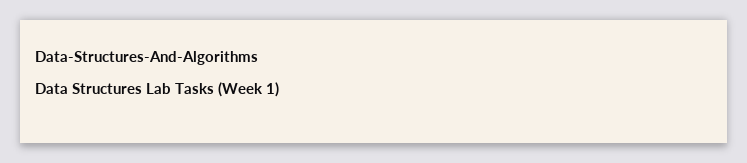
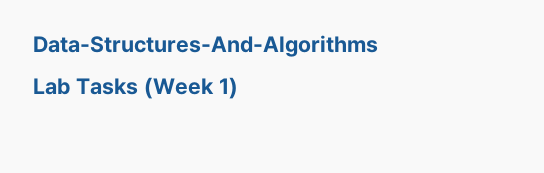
[35,83,142,94] Data Structures -> (378, 46) none

